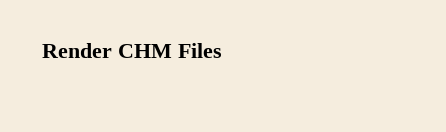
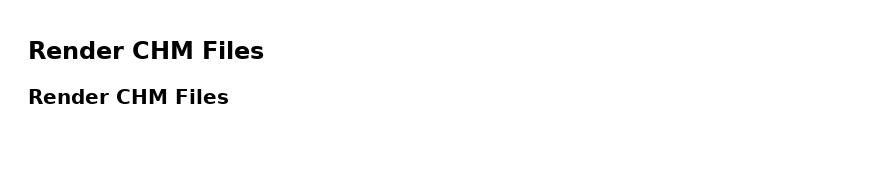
[42,43,222,58] Render CHM Files -> [28,41,264,59] [28,89,229,104] Render CHM Files // Render CHM Files

